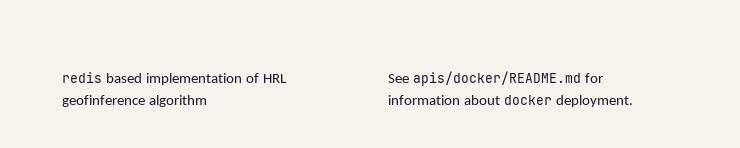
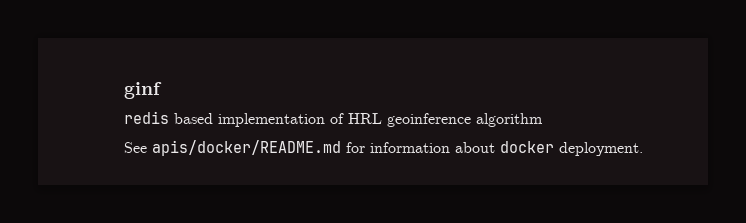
(62, 77) none -> [124,82,162,99] ginf //
[62,95,145,107] geofinference -> [387,113,471,127] geoinference

